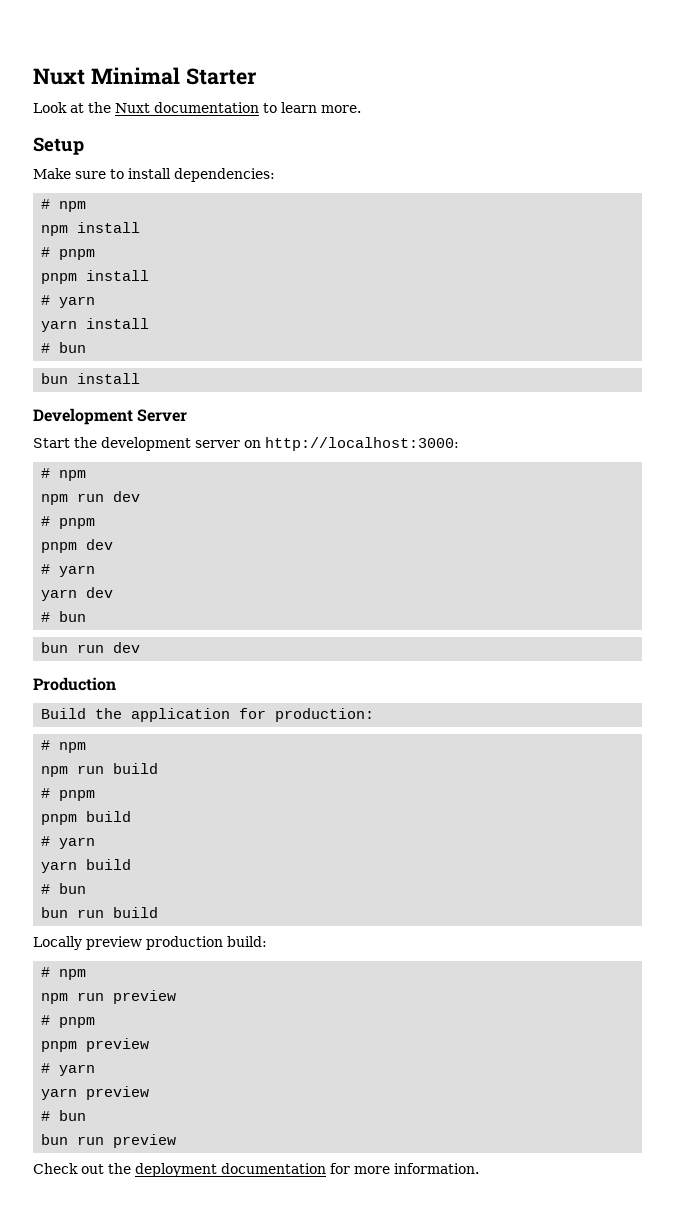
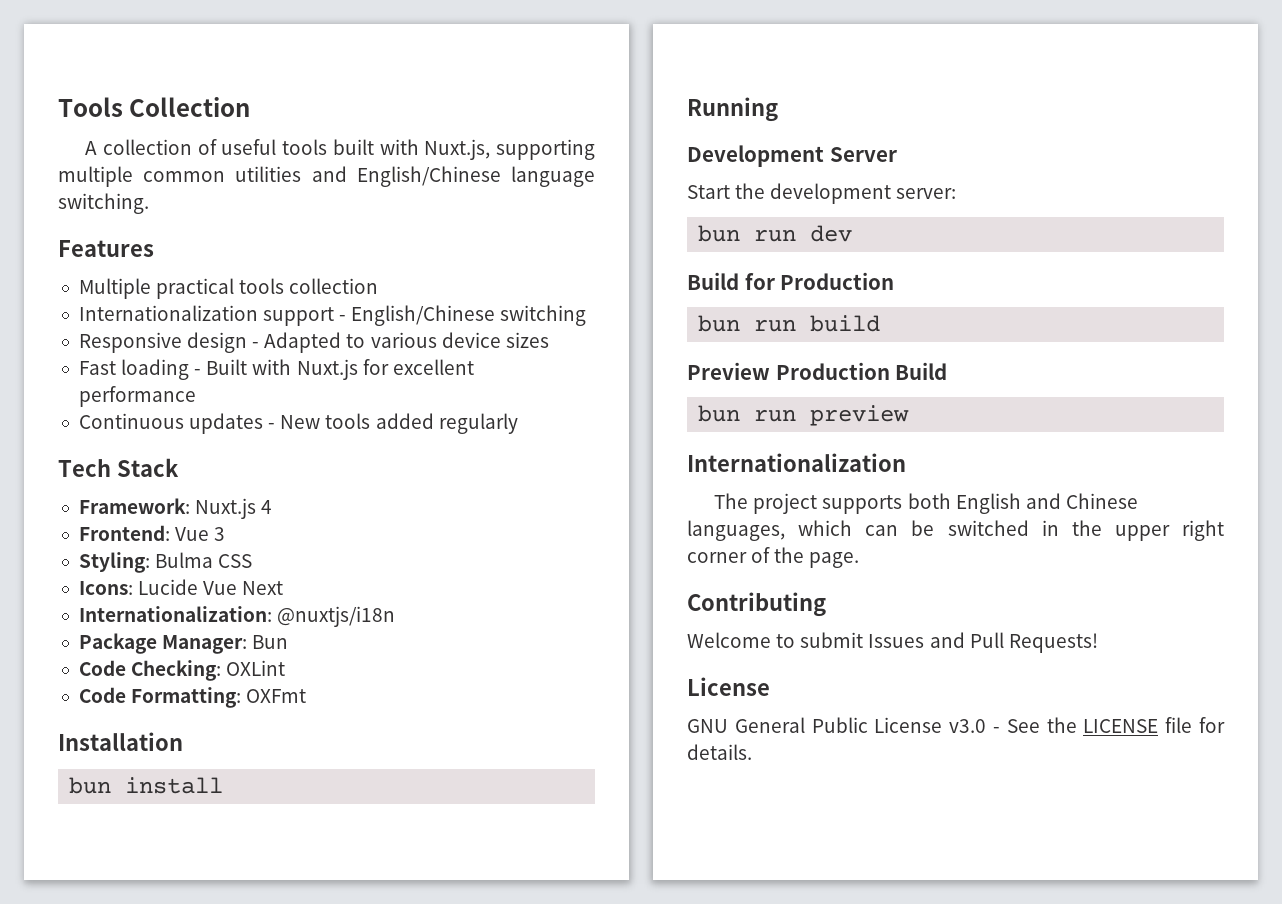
[33,67,257,85] [33,102,361,113] [33,137,84,155] [33,168,275,182] [41,199,87,212] [41,222,141,236] [41,247,96,260] [41,270,150,284] [41,295,96,308] [41,318,150,332] [41,342,87,353] Nuxt Minimal Starter // Look at the Nuxt documentation to learn more. // Setup // Make sure to install dependencies: // # npm // npm install // # pnpm // pnpm install // # yarn // yarn install // # bun -> [58,97,251,117] [85,139,595,160] [58,166,595,187] [58,193,149,214] [58,240,154,257] [78,278,379,299] [78,305,587,326] [78,332,549,353] [78,359,474,380] [78,386,196,407] [78,413,518,434] [58,458,179,477] [78,498,273,519] [78,525,226,541] [78,552,253,573] [78,579,284,595] [78,606,396,627] [78,633,289,654] [78,660,286,681] [78,687,307,708] [58,732,183,751] Tools Collection // A collection of useful tools built with Nuxt.js, supporting multiple common utilities and English/Chinese language switching. // Features // Multiple practical tools collection // Internationalization support - English/Chinese switching // Responsive design - Adapted to various device sizes // Fast loading - Built with Nuxt.js for excellent performance // Continuous updates - New tools added regularly // Tech Stack // Framework: Nuxt.js 4 // Frontend: Vue 3 // Styling: Bulma CSS // Icons: Lucide Vue Next // Internationalization: @nuxtjs/i18n // Package Manager: Bun // Code Checking: OXLint // Code Formatting: OXFmt // Installation
(141, 378) none -> [687,97,778,122] // Running
[195,437,459,451] [41,468,87,481] [41,491,141,505] [41,516,96,529] [41,539,114,553] [41,564,96,577] [41,587,114,601] [41,611,87,622] server on http://localhost:3000: // # npm // npm run dev // # pnpm // pnpm dev // # yarn // yarn dev // # bun -> [896,188,957,199] server:
(141, 647) none -> [687,272,775,290] Build for
[41,708,375,722] [41,740,87,753] [41,763,159,777] [41,788,96,801] [41,811,132,825] [41,836,96,849] [41,859,132,873] [41,883,87,894] [41,907,159,918] [33,936,267,950] [41,967,87,980] [41,990,177,1004] [41,1015,96,1028] [41,1038,150,1052] [41,1063,96,1076] [41,1086,150,1100] [41,1110,87,1121] [41,1134,177,1148] [33,1163,479,1177] Build the application for production: // # npm // npm run build // # pnpm // pnpm build // # yarn // yarn build // # bun // bun run build // Locally preview production build: // # npm // npm run preview // # pnpm // pnpm preview // # yarn // yarn preview // # bun // bun run preview // Check out the deployment documentation for more information. -> [698,315,881,332] [687,362,948,380] [698,405,910,426] [687,453,906,472] [714,493,1138,514] [687,520,1224,541] [687,547,860,568] [687,592,826,617] [687,632,1098,653] [687,677,770,696] [687,717,1225,733] [687,744,752,760] bun run build // Preview Production Build // bun run preview // Internationalization // The project supports both English and Chinese languages, which can be switched in the upper right corner of the page. // Contributing // Welcome to submit Issues and Pull Requests! // License // GNU General Public License v3.0 - See the LICENSE file for details.

